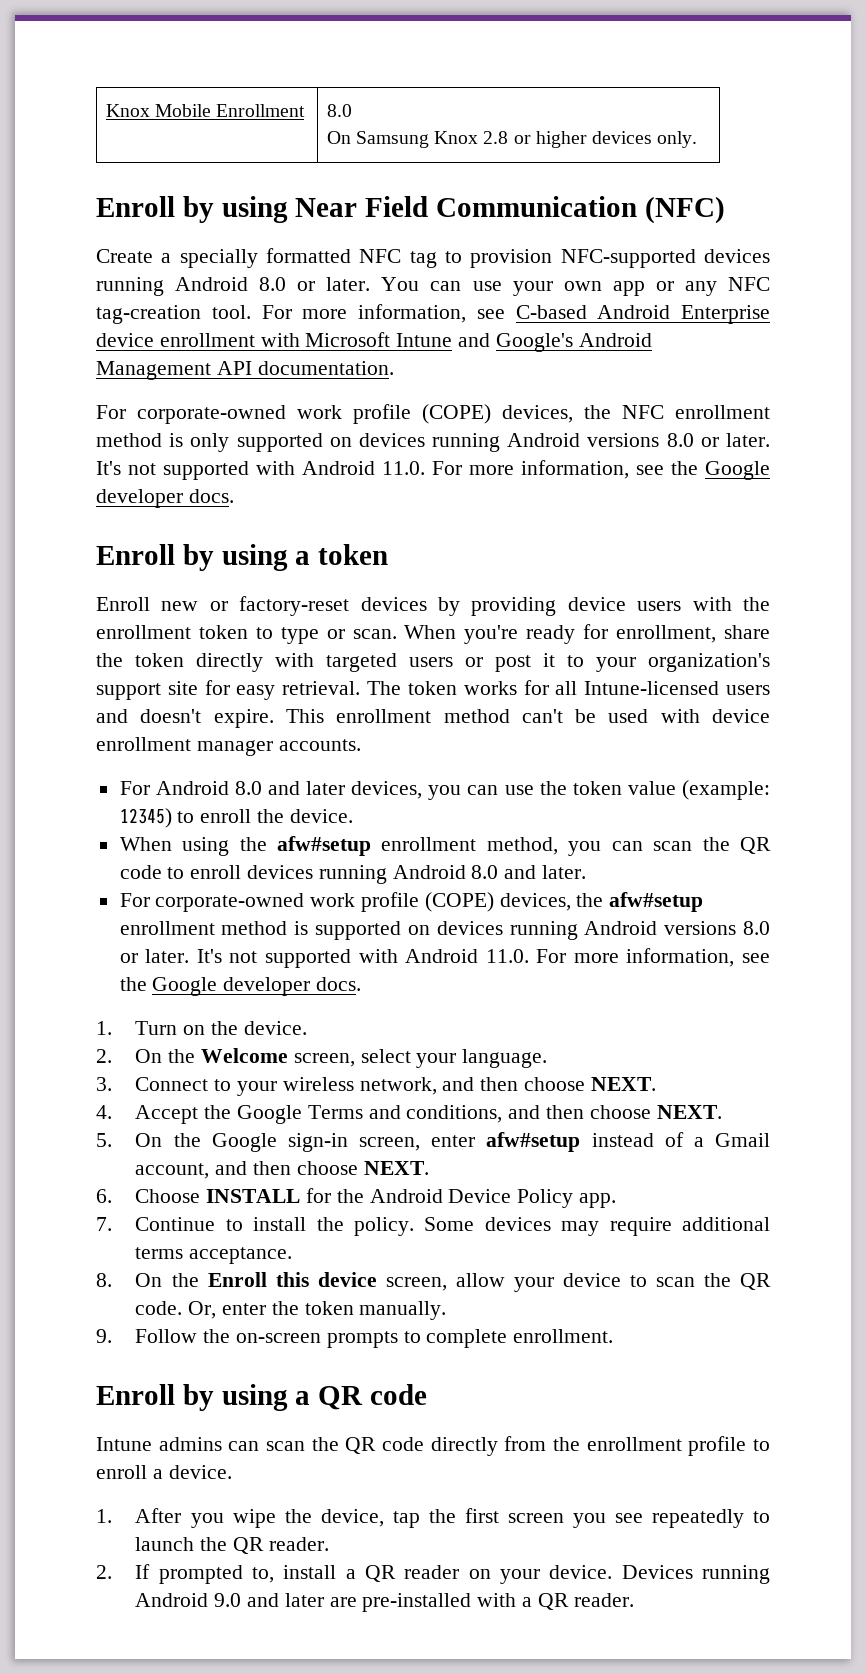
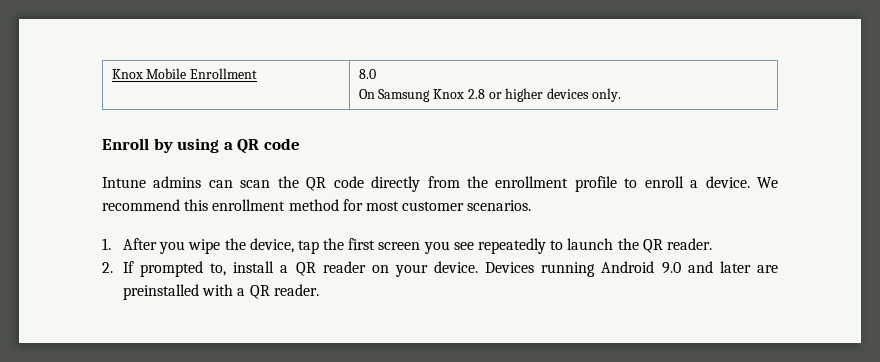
[96,196,725,224] [96,248,770,268] [96,277,771,296] [96,304,770,324] [96,332,652,352] [96,361,394,380] [96,404,770,424] [96,433,770,452] [96,460,770,480] [96,489,234,508] [96,544,389,571] [96,596,770,616] [96,624,770,644] [96,653,770,672] [96,680,770,700] [96,709,770,728] [96,737,361,756] [119,780,770,800] [119,808,353,828] [119,836,771,856] [119,865,587,884] [119,892,704,912] [119,921,771,940] [119,948,770,968] [119,977,362,996] [96,1021,307,1035] [96,1048,548,1068] [96,1077,656,1096] [96,1105,722,1124] [96,1132,770,1152] [135,1161,429,1179] [96,1188,617,1208] [96,1217,770,1236] [135,1247,293,1264] [96,1272,772,1292] [135,1301,447,1320] [96,1329,614,1348] // Enroll by using Near Field Communication (NFC) // Create a specially formatted NFC tag to provision NFC-supported devices running Android 8.0 or later. You can use your own app or any NFC tag-creation tool. For more information, see C-based Android Enterprise device enrollment with Microsoft Intune and Google's Android Management API documentation. // For corporate-owned work profile (COPE) devices, the NFC enrollment method is only supported on devices running Android versions 8.0 or later. It's not supported with Android 11.0. For more information, see the Google developer docs. // Enroll by using a token // Enroll new or factory-reset devices by providing device users with the enrollment token to type or scan. When you're ready for enrollment, share the token directly with targeted users or post it to your organization's support site for easy retrieval. The token works for all Intune-licensed users and doesn't expire. This enrollment method can't be used with device enrollment manager accounts. // For Android 8.0 and later devices, you can use the token value (example: 12345) to enroll the device. // When using the afw#setup enrollment method, you can scan the QR code to enroll devices running Android 8.0 and later. // For corporate-owned work profile (COPE) devices, the afw#setup enrollment method is supported on devices running Android versions 8.0 or later. It's not supported with Android 11.0. For more information, see the Google developer docs. // 1. Turn on the device. // 2. On the Welcome screen, select your language. // 3. Connect to your wireless network, and then choose NEXT. // 4. Accept the Google Terms and conditions, and then choose NEXT. // 5. On the Google sign-in screen, enter afw#setup instead of a Gmail account, and then choose NEXT. // 6. Choose INSTALL for the Android Device Policy app. // 7. Continue to install the policy. Some devices may require additional terms acceptance. // 8. On the Enroll this device screen, allow your device to scan the QR code. Or, enter the token manually. // 9. Follow the on-screen prompts to complete enrollment. -> (621, 95) none
(232, 1472) none -> [757,177,778,188] [102,199,532,211] We recommend this enrollment method for most customer scenarios.
[362,1593,472,1612] pre-installed -> [122,284,199,300] preinstalled

